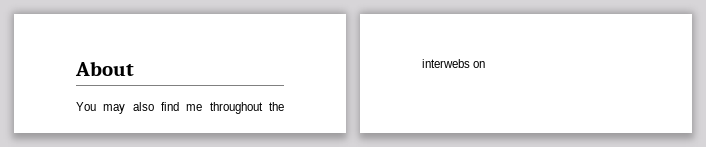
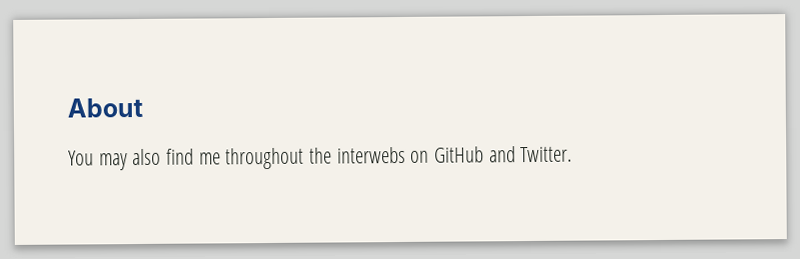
(486, 64) none -> [434,146,573,163] GitHub and Twitter.

